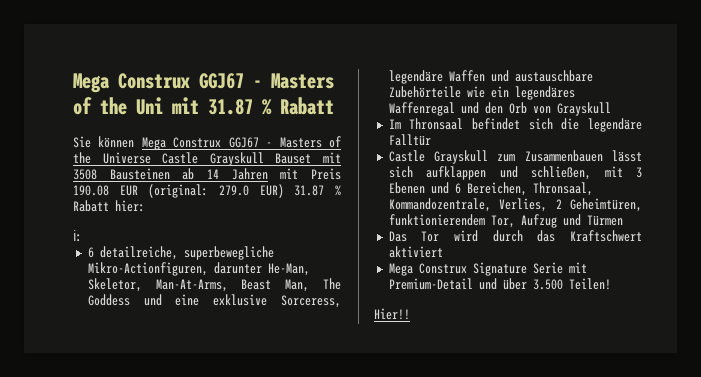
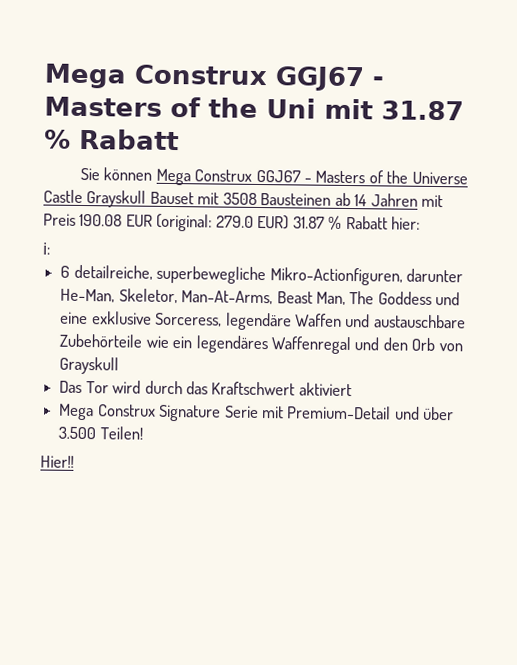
[388,118,642,132] [388,134,431,146] [388,150,642,164] [388,166,642,180] [388,182,593,196] [388,198,642,212] [388,214,623,228] // Im Thronsaal befindet sich die legendäre Falltür // Castle Grayskull zum Zusammenbauen lässt sich aufklappen und schließen, mit 3 Ebenen und 6 Bereichen, Thronsaal, Kommandozentrale, Verlies, 2 Geheimtüren, funktionierendem Tor, Aufzug und Türmen -> (120, 365) none

